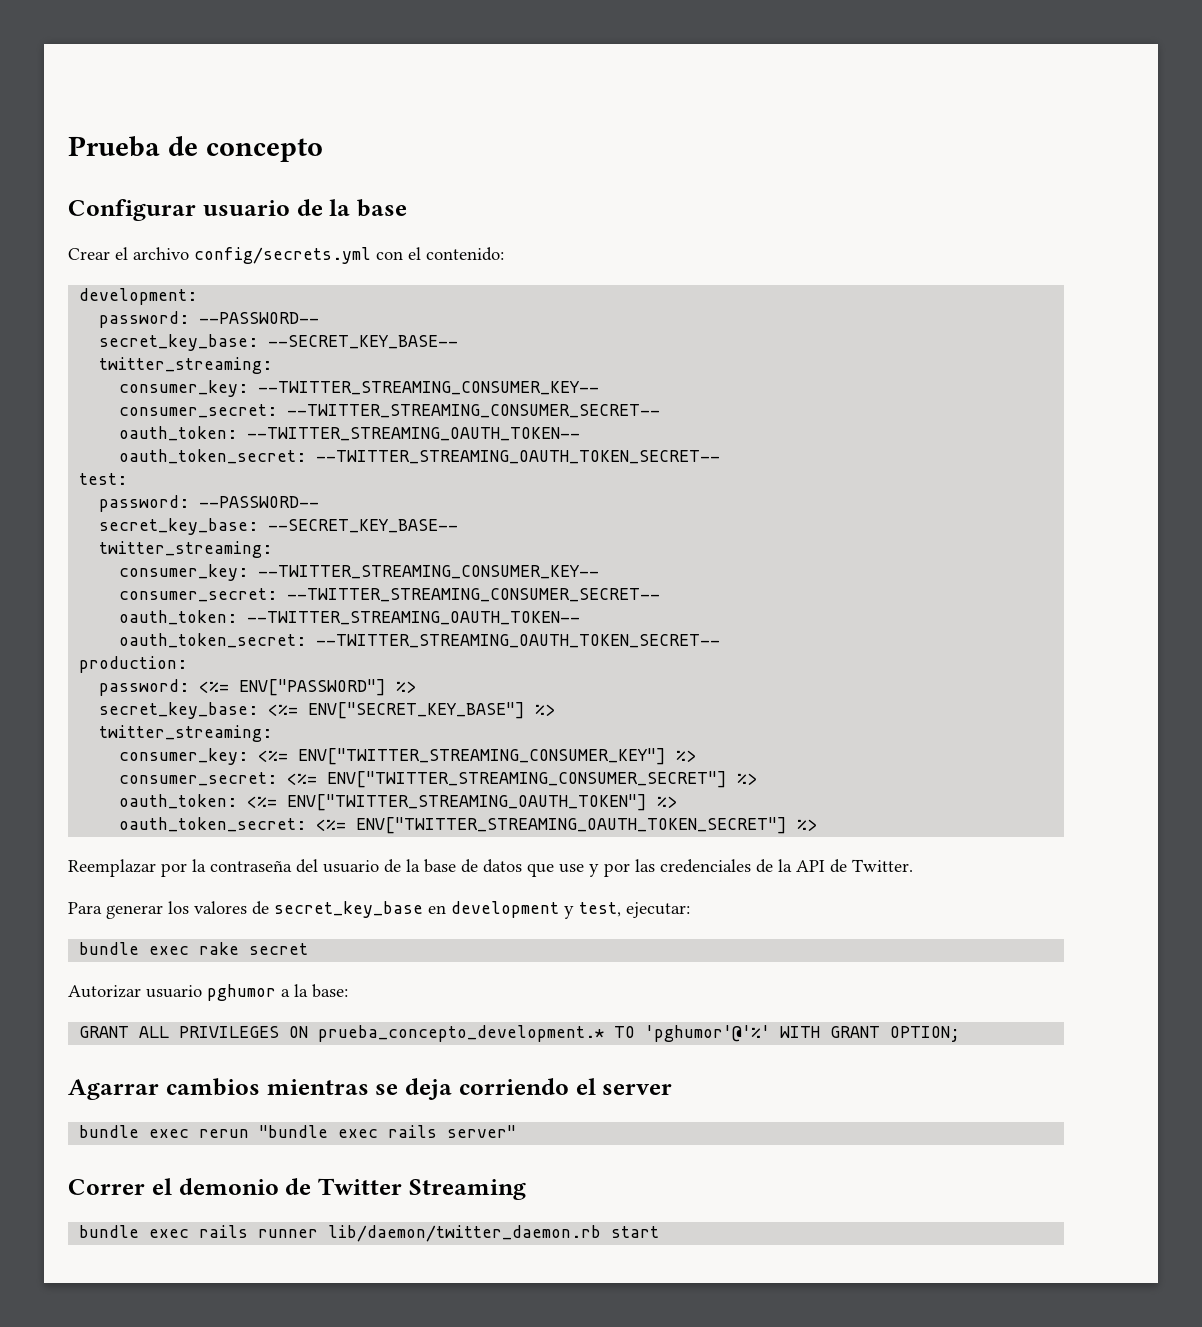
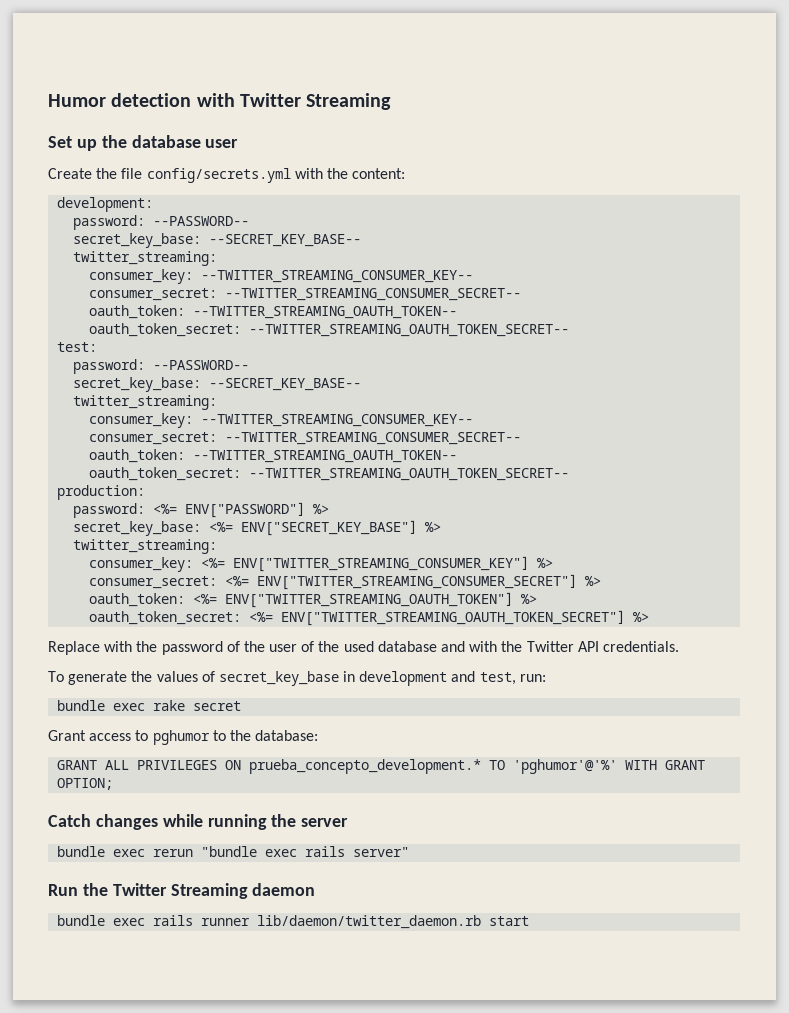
[68,136,323,162] [68,199,407,221] [68,247,504,264] Prueba de concepto // Configurar usuario de la base // Crear el archivo config/secrets.yml con el contenido: -> [48,93,392,110] [48,135,239,151] [48,168,406,183] Humor detection with Twitter Streaming // Set up the database user // Create the file config/secrets.yml with the content:
[68,859,913,877] [68,901,690,919] [79,942,309,955] [68,984,348,1001] Reemplazar por la contraseña del usuario de la base de datos que use y por las credenciales de la API de Twitter. // Para generar los valores de secret_key_base en development y test, ejecutar: // bundle exec rake secret // Autorizar usuario pghumor a la base: -> [48,641,679,655] [48,671,546,686] [57,700,242,711] [48,730,319,745] Replace with the password of the user of the used database and with the Twitter API credentials. // To generate the values of secret_key_base in development and test, run: // bundle exec rake secret // Grant access to pghumor to the database:
[68,1078,596,1100] Agarrar cambios mientras se deja corriendo el -> [48,814,297,830] Catch changes while running the
[68,1178,526,1200] Correr el demonio de Twitter Streaming -> [48,883,316,899] Run the Twitter Streaming daemon

